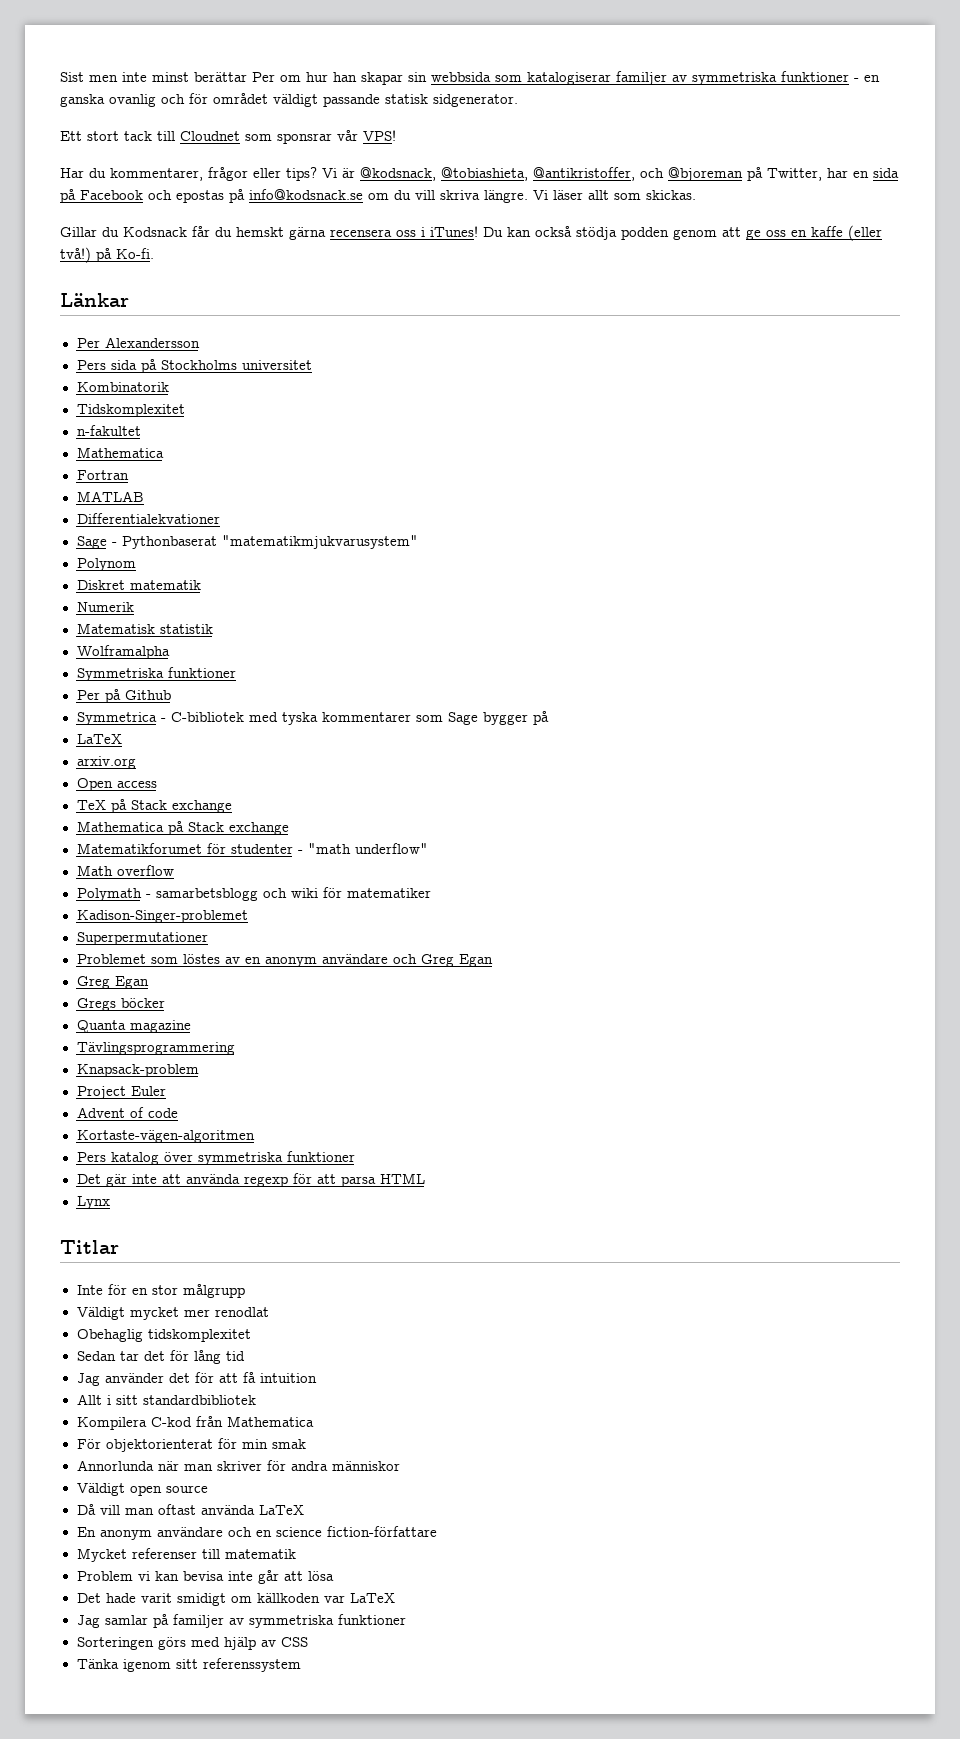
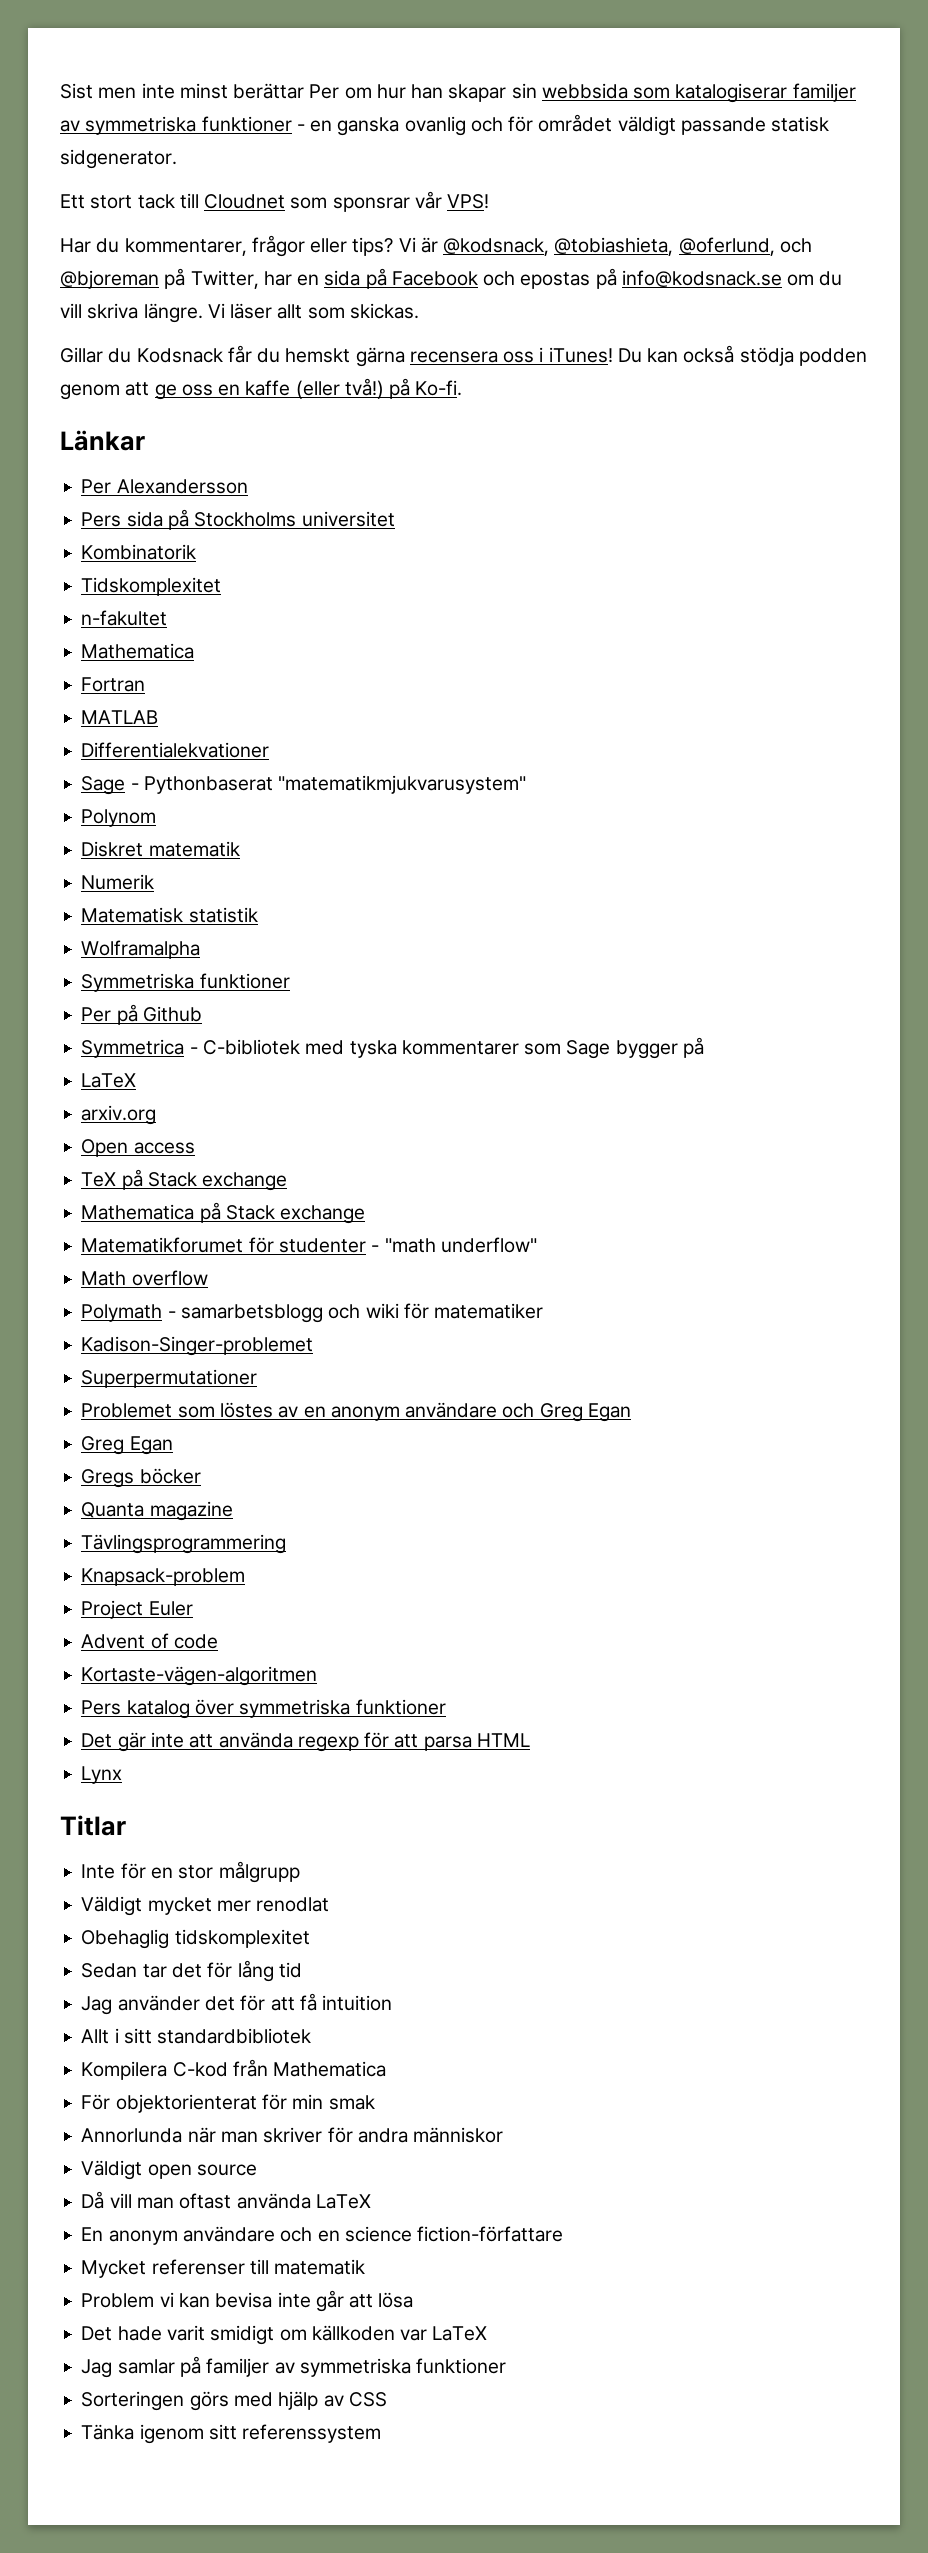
[533,167,635,181] @antikristoffer, -> [678,237,775,256] @oferlund,

